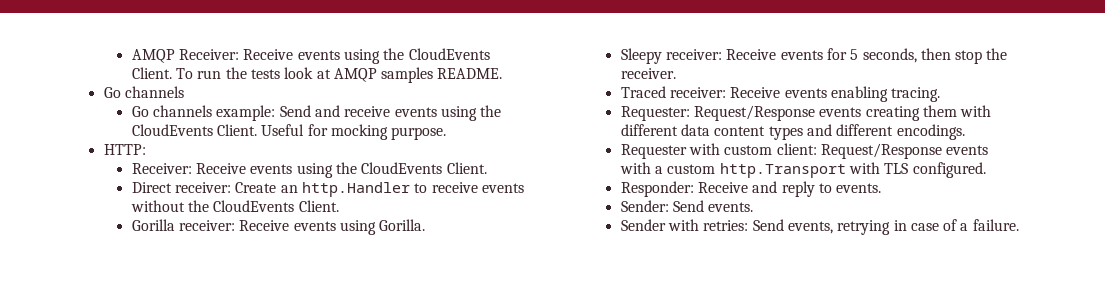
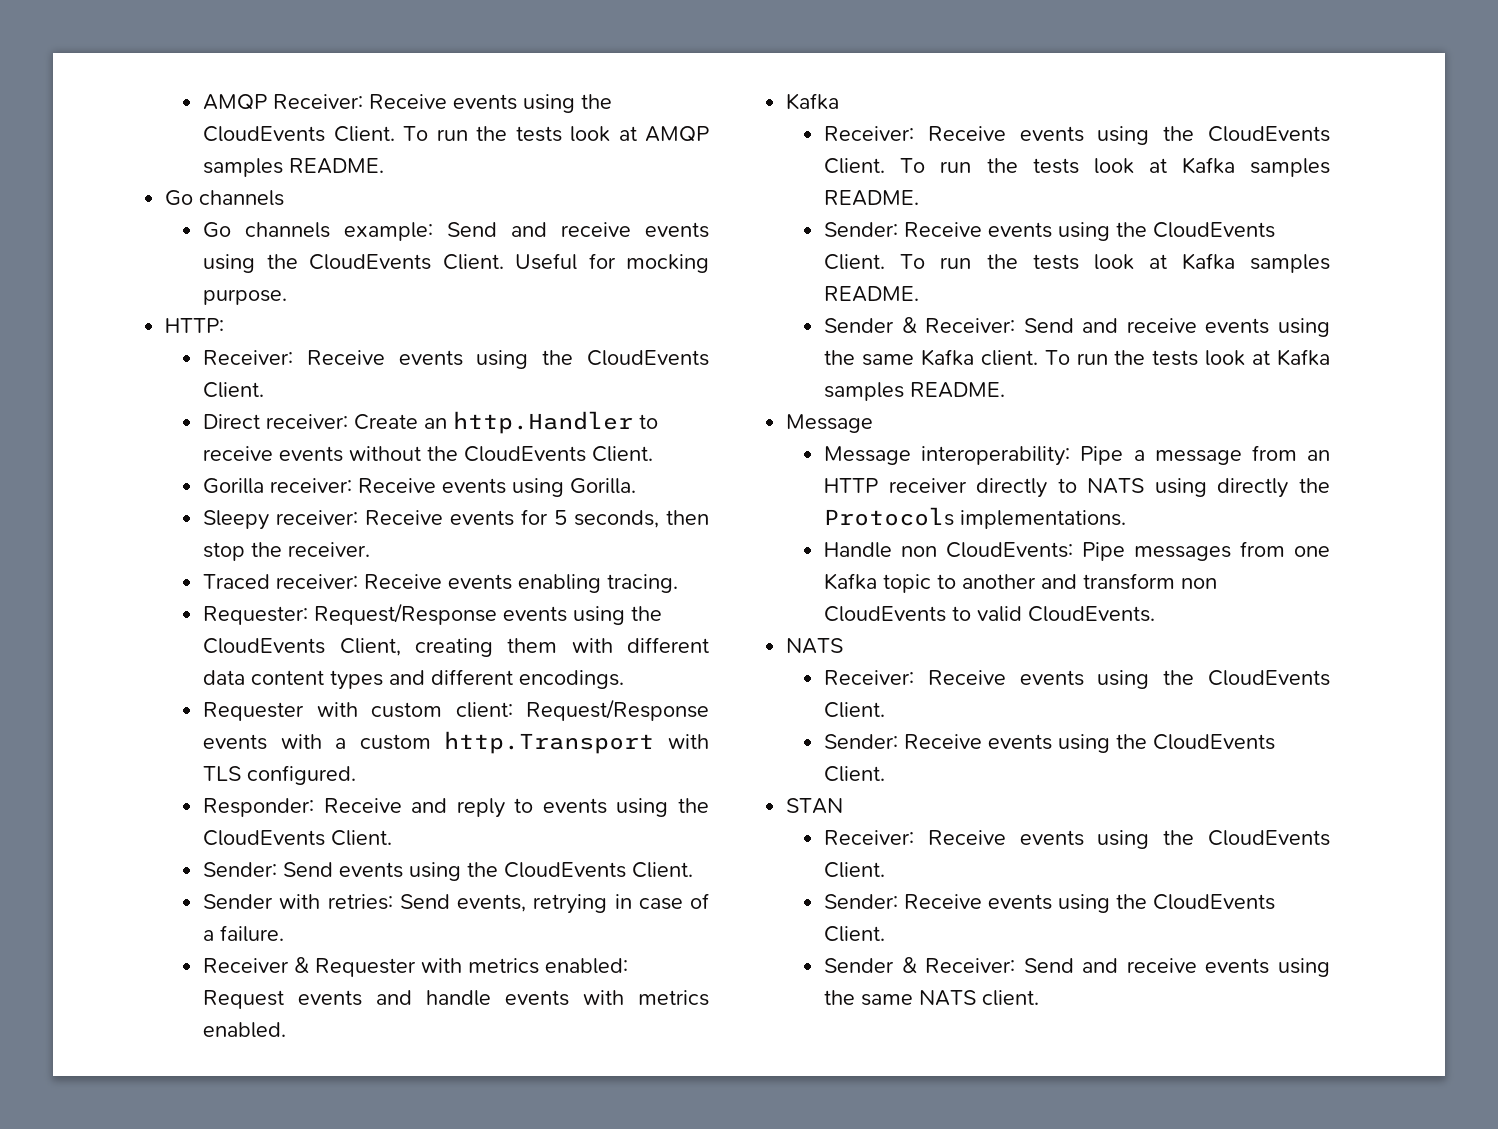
(862, 112) none -> [573,606,663,625] [203,638,401,656] using the CloudEvents Client,
[836,183,882,193] [620,200,754,212] events. // Sender: Send events. -> [542,798,710,817] [203,830,393,846] [203,862,694,881] events using the CloudEvents Client. // Sender: Send events using the CloudEvents Client.
(1019, 225) none -> [203,957,629,977] [203,990,710,1009] [203,1022,287,1038] [786,93,840,110] [824,126,1330,145] [824,157,1330,177] [824,190,920,206] [824,222,1276,241] [824,253,1330,273] [824,286,920,302] [824,317,1330,337] [824,349,1330,366] [824,382,1006,401] [786,414,874,433] [824,445,1330,466] [824,478,1330,498] [824,507,1127,529] [824,541,1330,561] [824,573,1218,593] [824,606,1156,622] [786,638,844,654] [824,670,1330,689] [824,702,886,718] [824,734,1276,753] [824,766,886,782] [786,798,844,814] [824,830,1330,849] [824,862,886,878] [824,894,1276,913] [824,926,886,942] [824,957,1330,977] [824,990,1040,1006] // Receiver & Requester with metrics enabled: Request events and handle events with metrics enabled. // Kafka // Receiver: Receive events using the CloudEvents Client. To run the tests look at Kafka samples README. // Sender: Receive events using the CloudEvents Client. To run the tests look at Kafka samples README. // Sender & Receiver: Send and receive events using the same Kafka client. To run the tests look at Kafka samples README. // Message // Message interoperability: Pipe a message from an HTTP receiver directly to NATS using directly the Protocols implementations. // Handle non CloudEvents: Pipe messages from one Kafka topic to another and transform non CloudEvents to valid CloudEvents. // NATS // Receiver: Receive events using the CloudEvents Client. // Sender: Receive events using the CloudEvents Client. // STAN // Receiver: Receive events using the CloudEvents Client. // Sender: Receive events using the CloudEvents Client. // Sender & Receiver: Send and receive events using the same NATS client.

